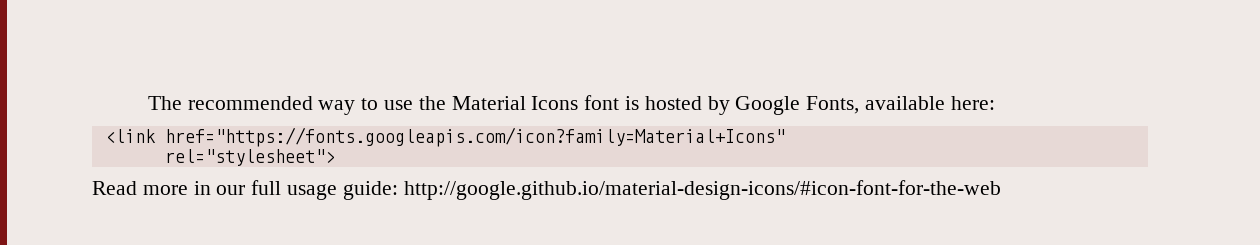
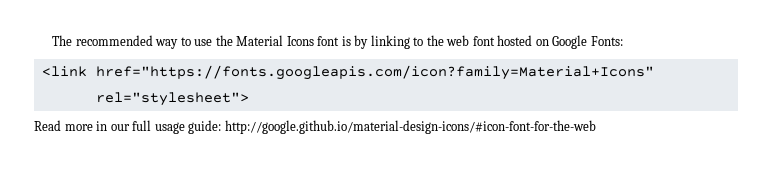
[644,96,995,115] hosted by Google Fonts, available here: -> [354,35,623,49] by linking to the web font hosted on Google Fonts:

